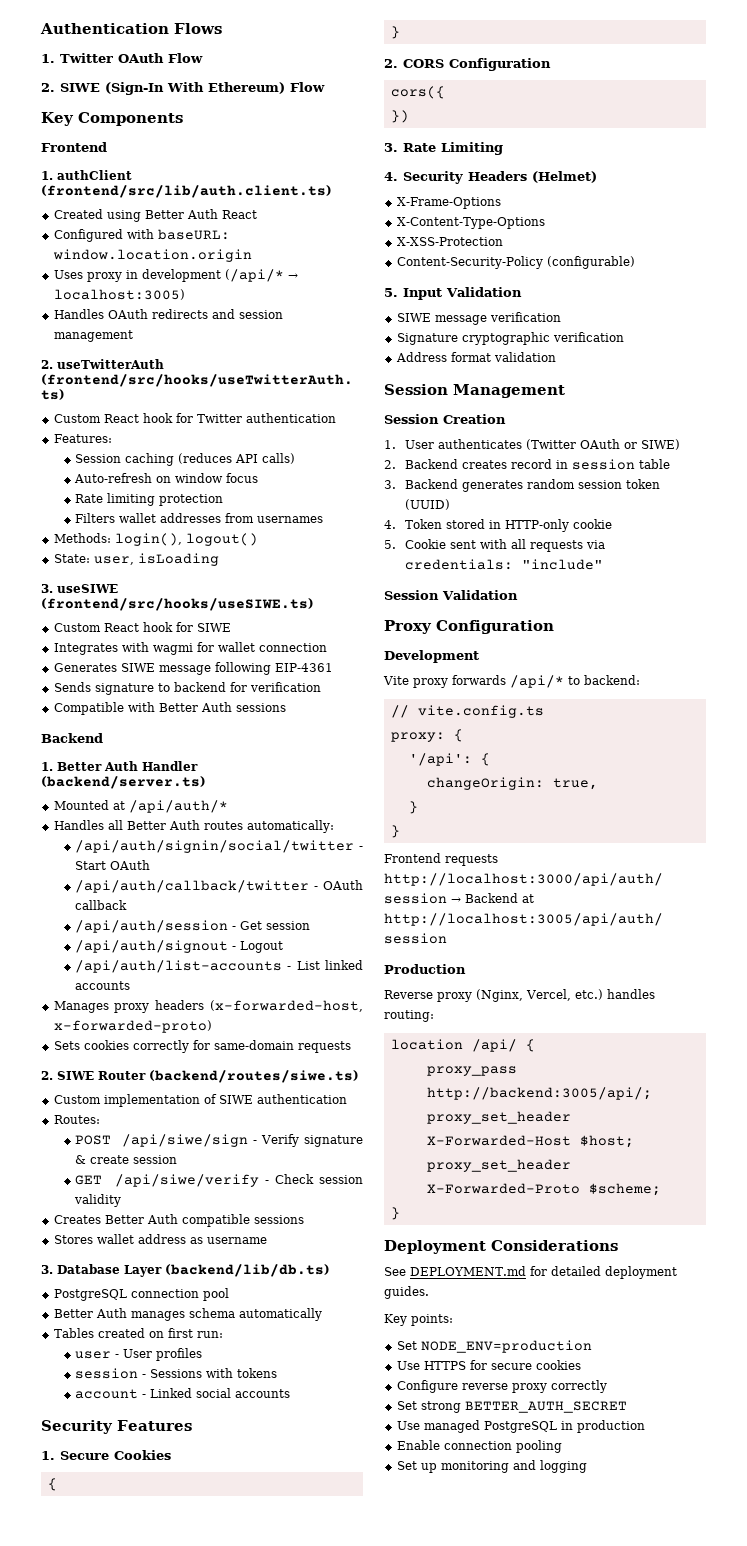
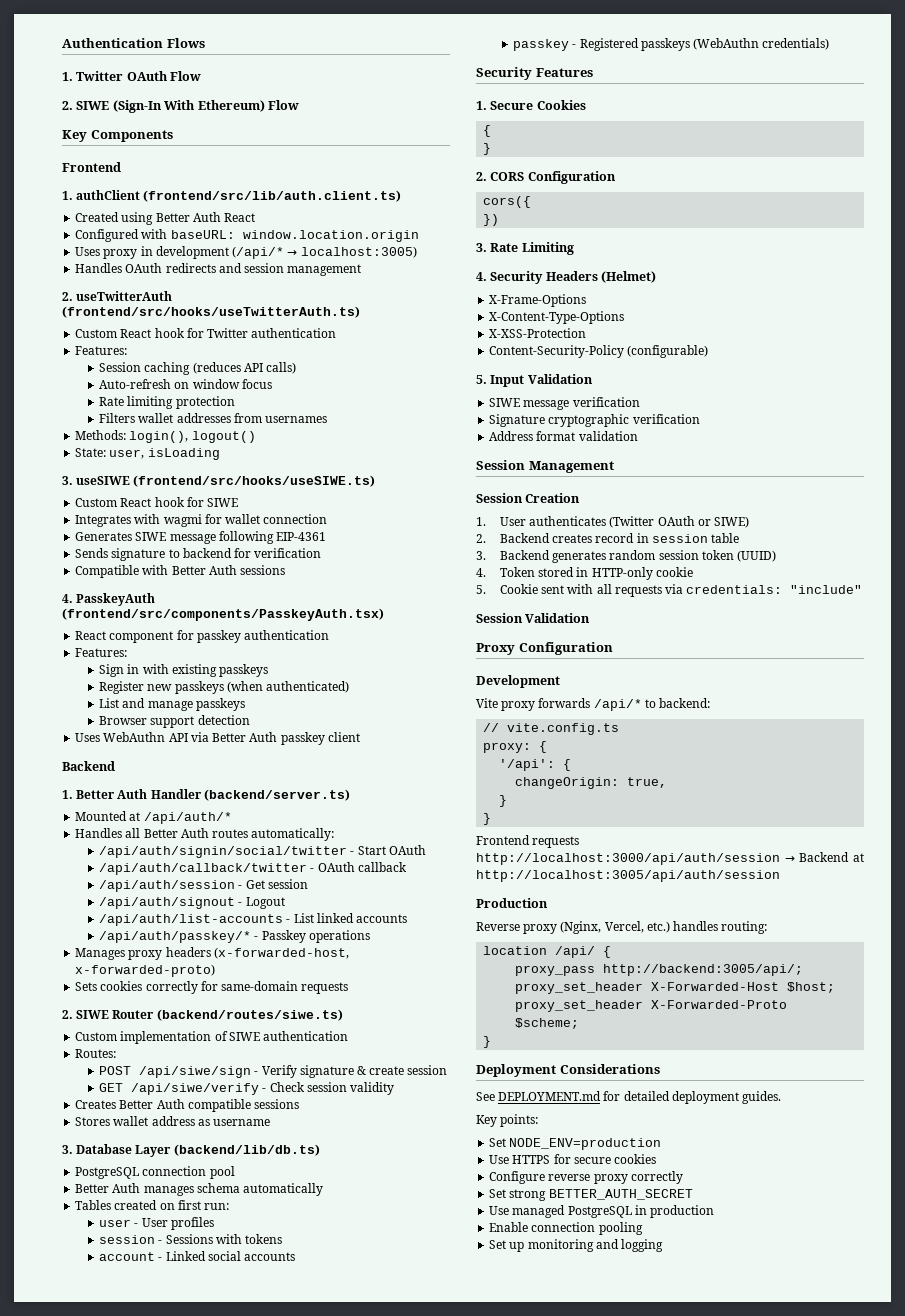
(286, 707) none -> [62,593,156,606] [62,608,384,621] [75,630,330,643] [75,648,128,657] [99,664,268,677] [99,681,349,694] [99,698,245,711] [99,715,250,728] [75,732,360,745] // 4. PasskeyAuth (frontend/src/components/PasskeyAuth.tsx) // React component for passkey authentication // Features: // Sign in with existing passkeys // Register new passkeys (when authenticated) // List and manage passkeys // Browser support detection // Uses WebAuthn API via Better Auth passkey client
(131, 985) none -> [99,930,370,943] // /api/auth/passkey/* - Passkey operations
(291, 1393) none -> [513,38,830,51] // passkey - Registered passkeys (WebAuthn credentials)

